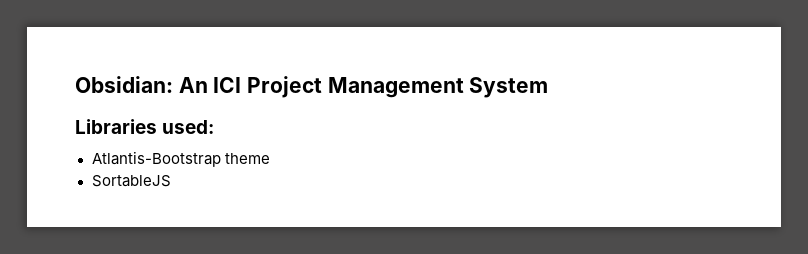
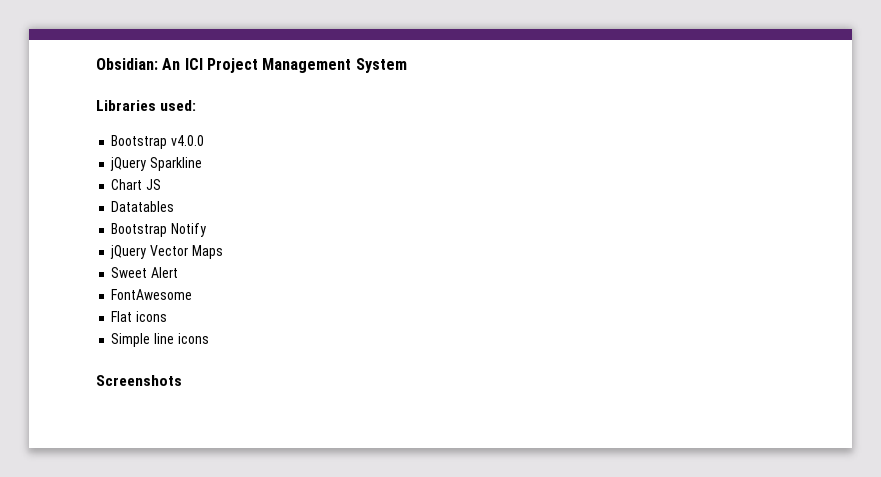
[91,151,270,167] [91,175,171,187] Atlantis-Bootstrap theme // SortableJS -> [111,135,205,149] [110,157,203,171] [111,179,162,190] [111,201,175,212] [111,223,207,237] [110,245,223,259] [111,267,179,278] [111,289,193,300] [111,311,168,322] [111,333,209,347] [96,375,182,386] Bootstrap v4.0.0 // jQuery Sparkline // Chart JS // Datatables // Bootstrap Notify // jQuery Vector Maps // Sweet Alert // FontAwesome // Flat icons // Simple line icons // Screenshots

